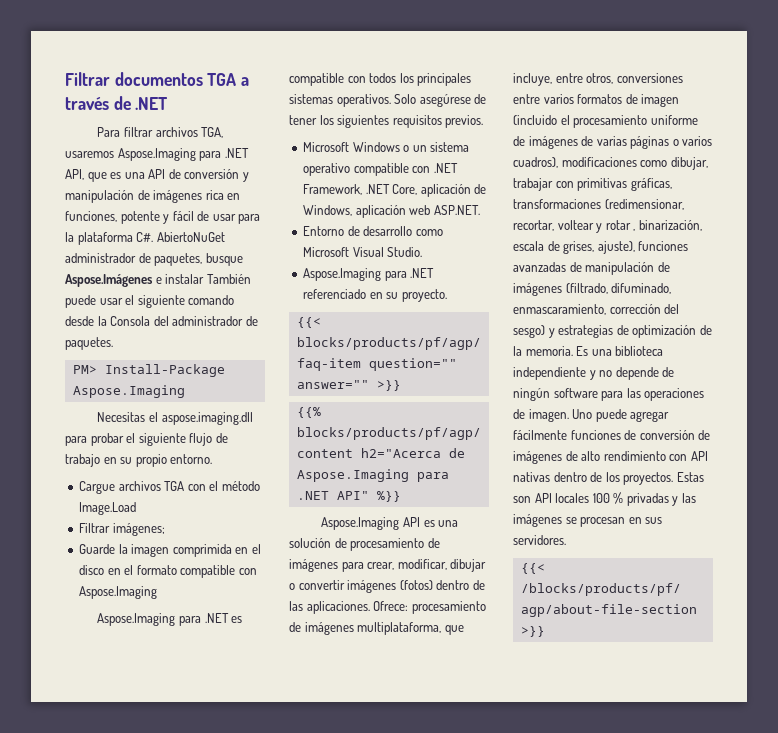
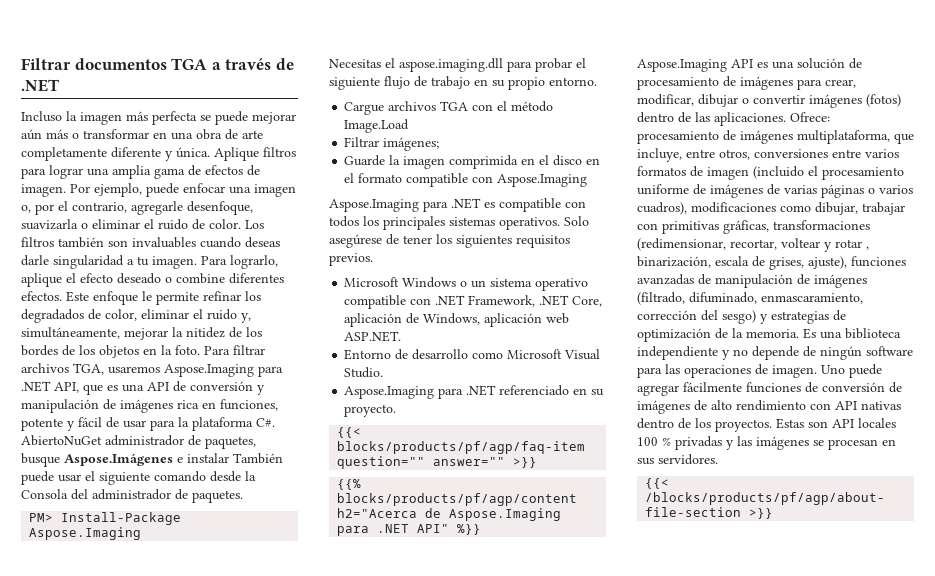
(169, 103) none -> [21,111,296,125] [21,129,263,140] [21,147,296,161] [21,165,260,179] [21,183,296,197] [21,201,253,215] [21,219,264,230] [21,237,280,248] [21,255,278,269] [21,273,284,287] [21,291,261,305] [21,309,251,323] [21,327,262,340] [21,345,200,358] Incluso la imagen más perfecta se puede mejorar aún más o transformar en una obra de arte completamente diferente y única. Aplique filtros para lograr una amplia gama de efectos de imagen. Por ejemplo, puede enfocar una imagen o, por el contrario, agregarle desenfoque, suavizarla o eliminar el ruido de color. Los filtros también son invaluables cuando deseas darle singularidad a tu imagen. Para lograrlo, aplique el efecto deseado o combine diferentes efectos. Este enfoque le permite refinar los degradados de color, eliminar el ruido y, simultáneamente, mejorar la nitidez de los bordes de los objetos en la foto.

